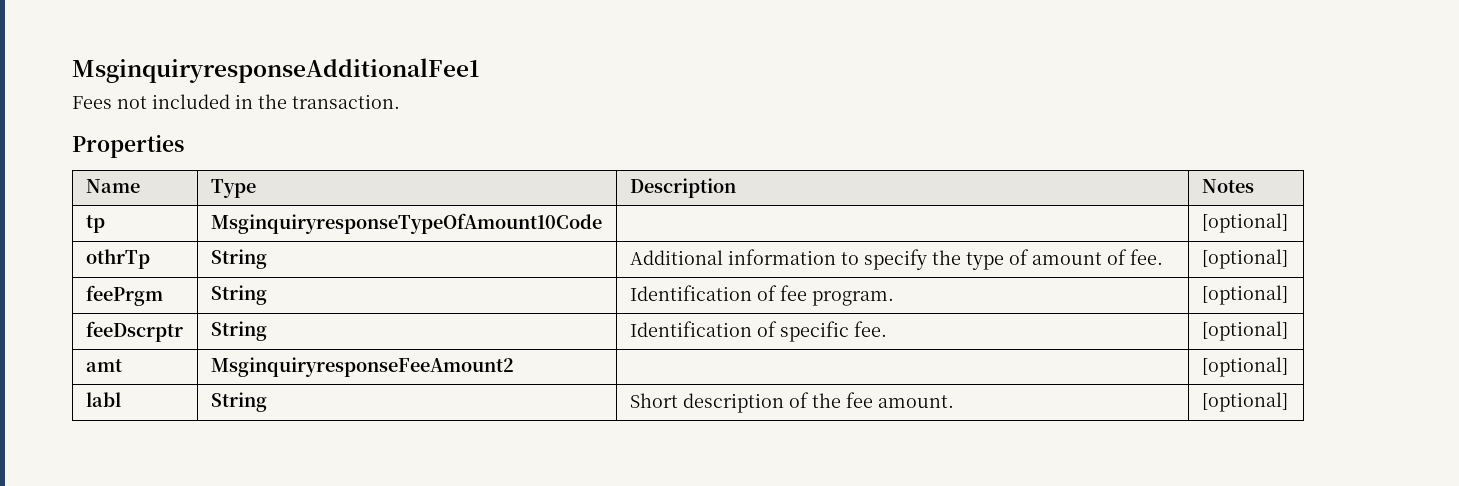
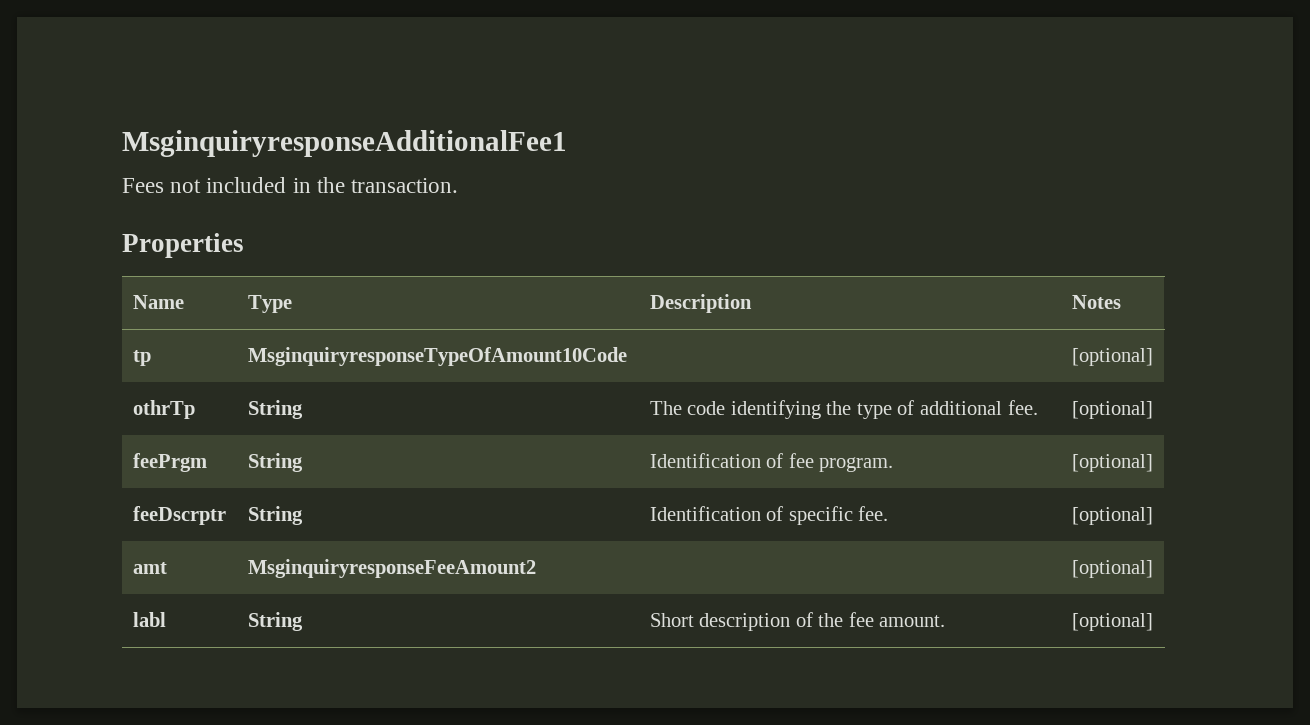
[629,249,927,270] Additional information to specify -> [649,400,821,419] The code identifying
[1031,249,1127,265] amount of -> [920,401,1003,415] additional

